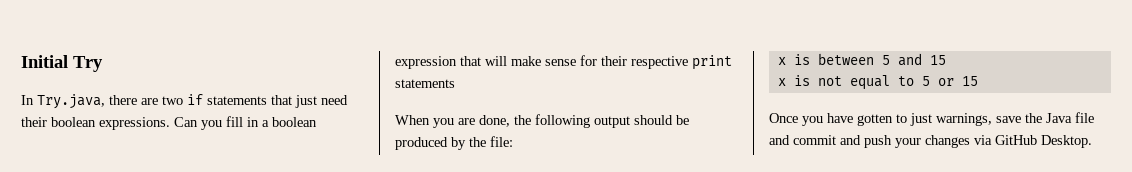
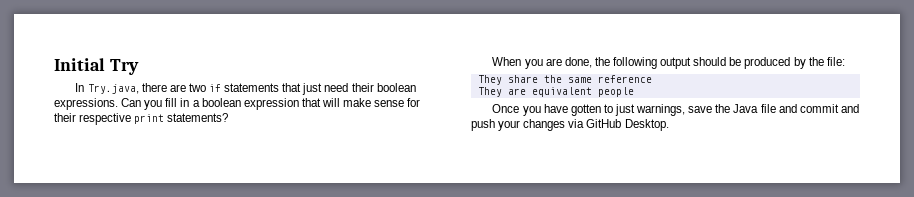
[395,79,455,88] statements -> [167,113,229,122] statements?
[777,53,946,66] [777,75,978,90] x is between 5 and 15 // x is not equal to 5 or 15 -> [477,75,652,85] [477,87,634,97] They share the same reference // They are equivalent people

